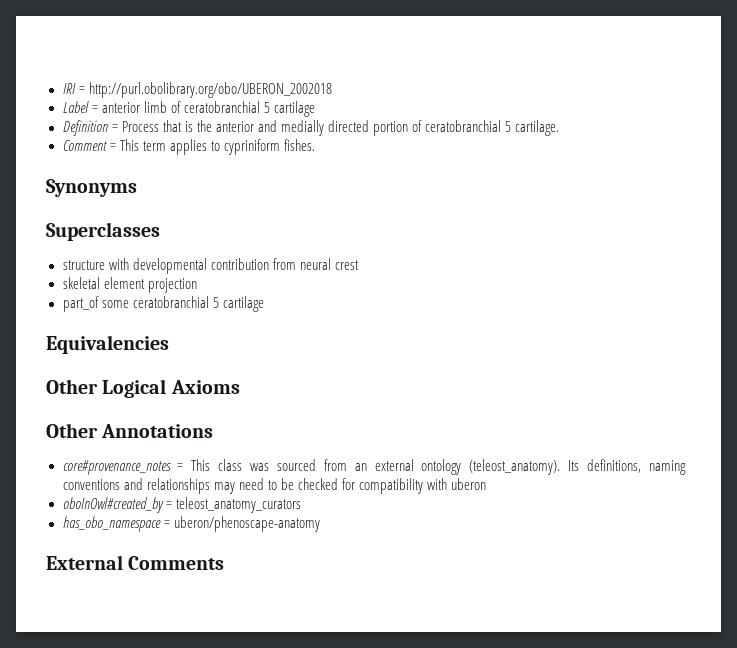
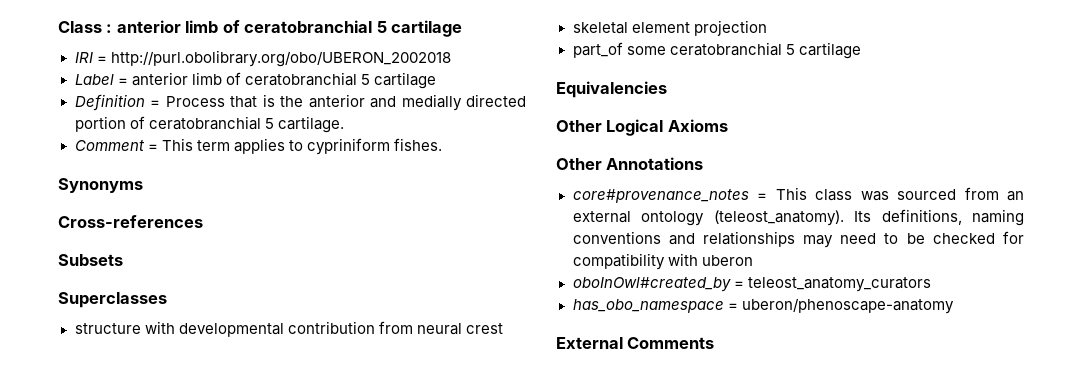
(62, 88) none -> [58,20,463,37] Class : anterior limb of ceratobranchial 5 cartilage //
(137, 188) none -> [58,215,203,228] [58,254,123,266] // Cross-references // Subsets

